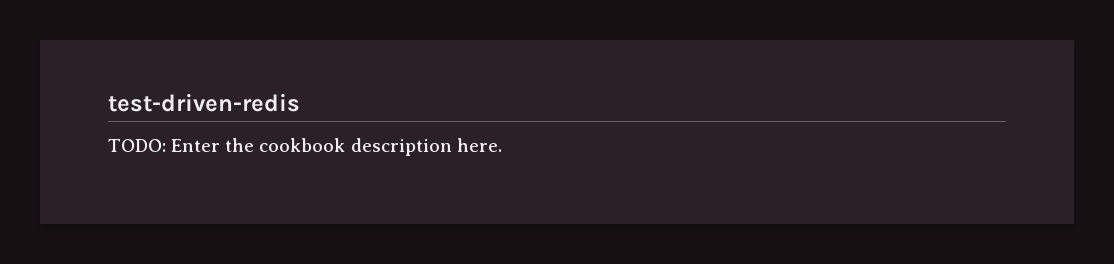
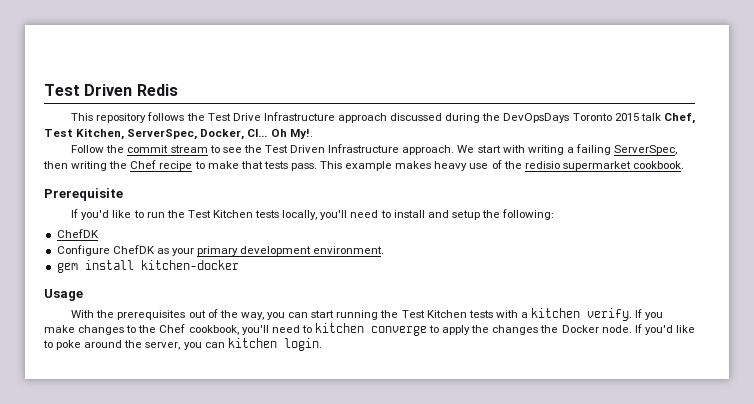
[108,93,300,112] [108,138,502,156] test-driven-redis // TODO: Enter the cookbook description here. -> [44,84,178,96] [71,112,695,124] [44,128,313,140] [71,144,678,155] [43,160,684,171] [44,188,123,201] [71,209,555,220] [56,229,99,238] [56,245,385,256] [56,260,239,273] [44,289,83,301] [71,308,664,321] [44,323,695,336] [43,338,322,351] Test Driven Redis // This repository follows the Test Drive Infrastructure approach discussed during the DevOpsDays Toronto 2015 talk Chef, Test Kitchen, ServerSpec, Docker, CI... Oh My!. // Follow the commit stream to see the Test Driven Infrastructure approach. We start with writing a failing ServerSpec, then writing the Chef recipe to make that tests pass. This example makes heavy use of the redisio supermarket cookbook. // Prerequisite // If you'd like to run the Test Kitchen tests locally, you'll need to install and setup the following: // ChefDK // Configure ChefDK as your primary development environment. // gem install kitchen-docker // Usage // With the prerequisites out of the way, you can start running the Test Kitchen tests with a kitchen verify. If you make changes to the Chef cookbook, you'll need to kitchen converge to apply the changes the Docker node. If you'd like to poke around the server, you can kitchen login.

